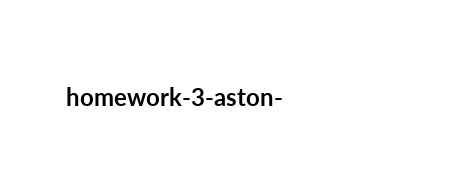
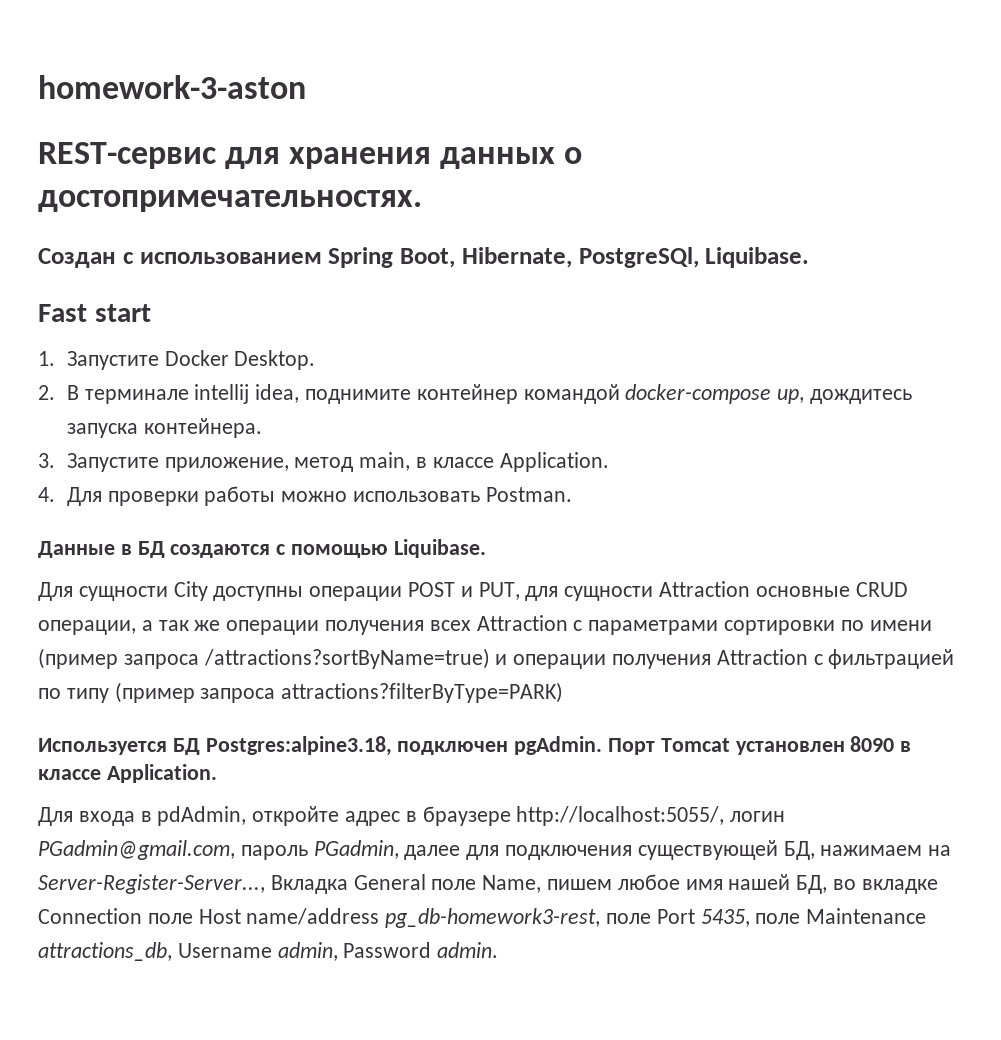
[66,87,283,106] homework-3-aston- -> [38,75,306,99] [38,142,583,169] [38,190,422,212] [38,247,810,268] [38,304,151,322] [38,350,316,370] [38,384,913,404] [66,418,262,438] [38,452,609,472] [38,486,572,506] [38,539,486,558] [38,581,908,601] [38,615,932,635] [38,648,955,669] [38,682,564,703] [38,736,912,756] [38,764,217,783] [38,806,786,826] [38,840,952,860] [38,874,938,894] [38,908,927,928] [38,942,499,961] homework-3-aston // REST-сервис для хранения данных о достопримечательностях. // Создан с использованием Spring Boot, Hibernate, PostgreSQl, Liquibase. // Fast start // 1. Запустите Docker Desktop. // 2. В терминале intellij idea, поднимите контейнер командой docker-compose up, дождитесь запуска контейнера. // 3. Запустите приложение, метод main, в классе Application. // 4. Для проверки работы можно использовать Postman. // Данные в БД создаются с помощью Liquibase. // Для сущности City доступны операции POST и PUT, для сущности Attraction основные CRUD операции, а так же операции получения всех Attraction с параметрами сортировки по имени (пример запроса /attractions?sortByName=true) и операции получения Attraction с фильтрацией по типу (пример запроса attractions?filterByType=PARK) // Используется БД Postgres:alpine3.18, подключен pgAdmin. Порт Tomcat установлен 8090 в классе Application. // Для входа в pdAdmin, откройте адрес в браузере http://localhost:5055/, логин PGadmin@gmail.com, пароль PGadmin, далее для подключения существующей БД, нажимаем на Server-Register-Server..., Вкладка General поле Name, пишем любое имя нашей БД, во вкладке Connection поле Host name/address pg_db-homework3-rest, поле Port 5435, поле Maintenance attractions_db, Username admin, Password admin.

